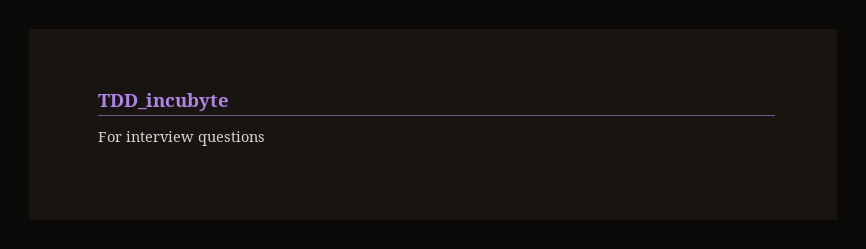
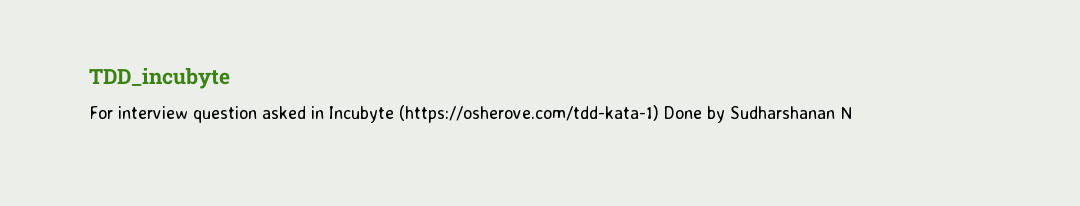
[198,131,265,146] questions -> [193,105,852,123] question asked in Incubyte (https://osherove.com/tdd-kata-1) Done by Sudharshanan N

